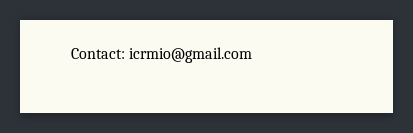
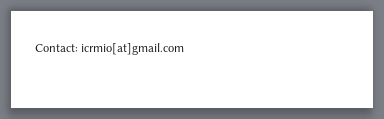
[129,47,253,63] icrmio@gmail.com -> [81,43,185,55] icrmio[at]gmail.com

